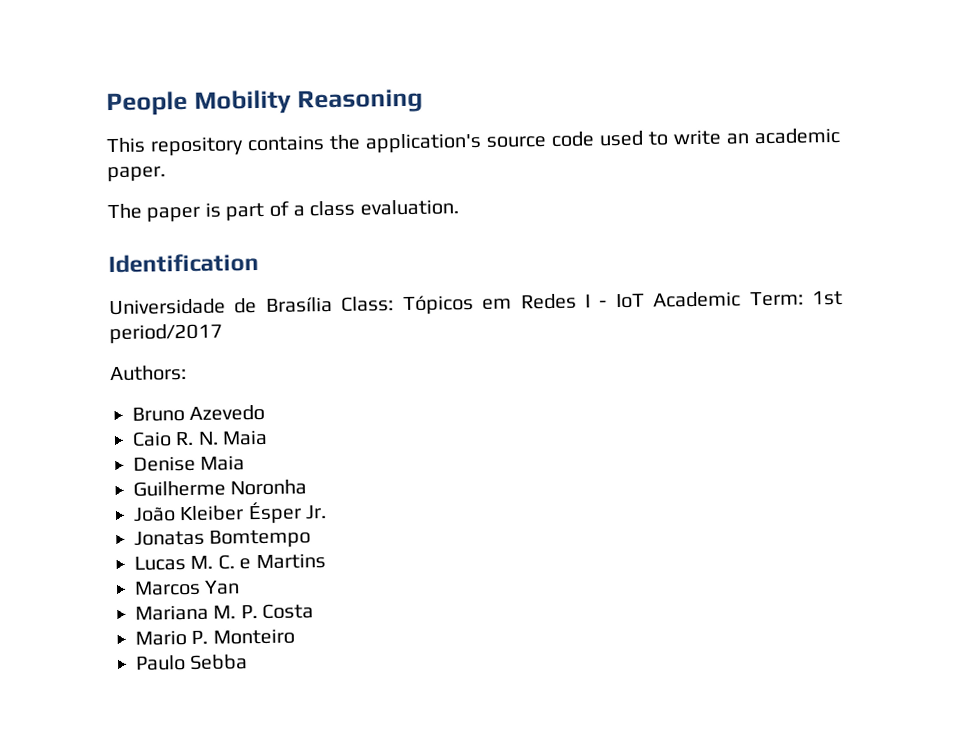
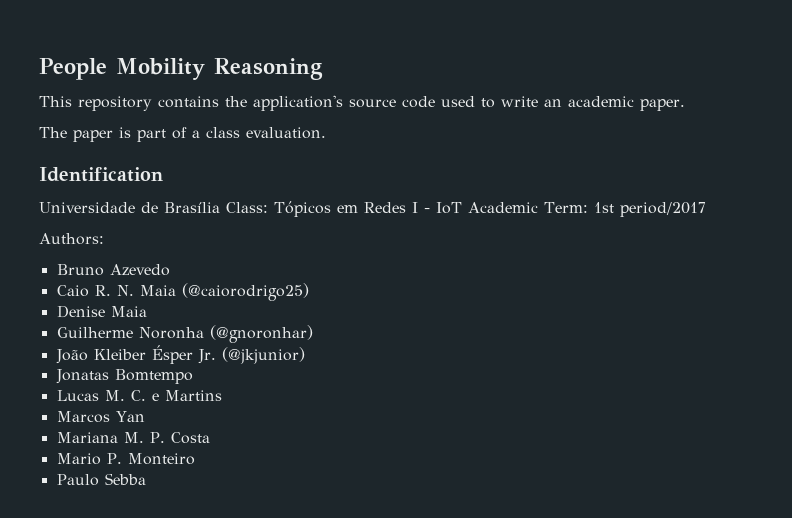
(269, 437) none -> [181,283,309,301] (@caiorodrigo25)
(308, 487) none -> [209,325,313,343] (@gnoronhar)
(328, 512) none -> [221,347,305,364] (@jkjunior)

